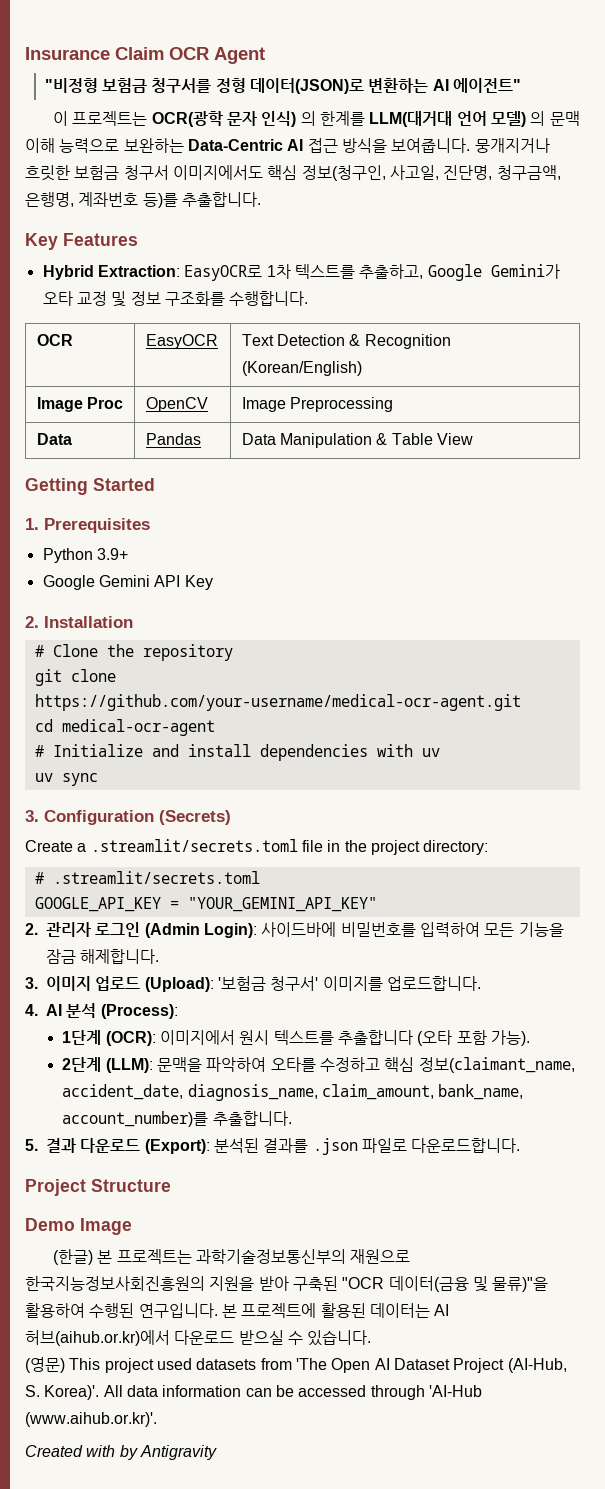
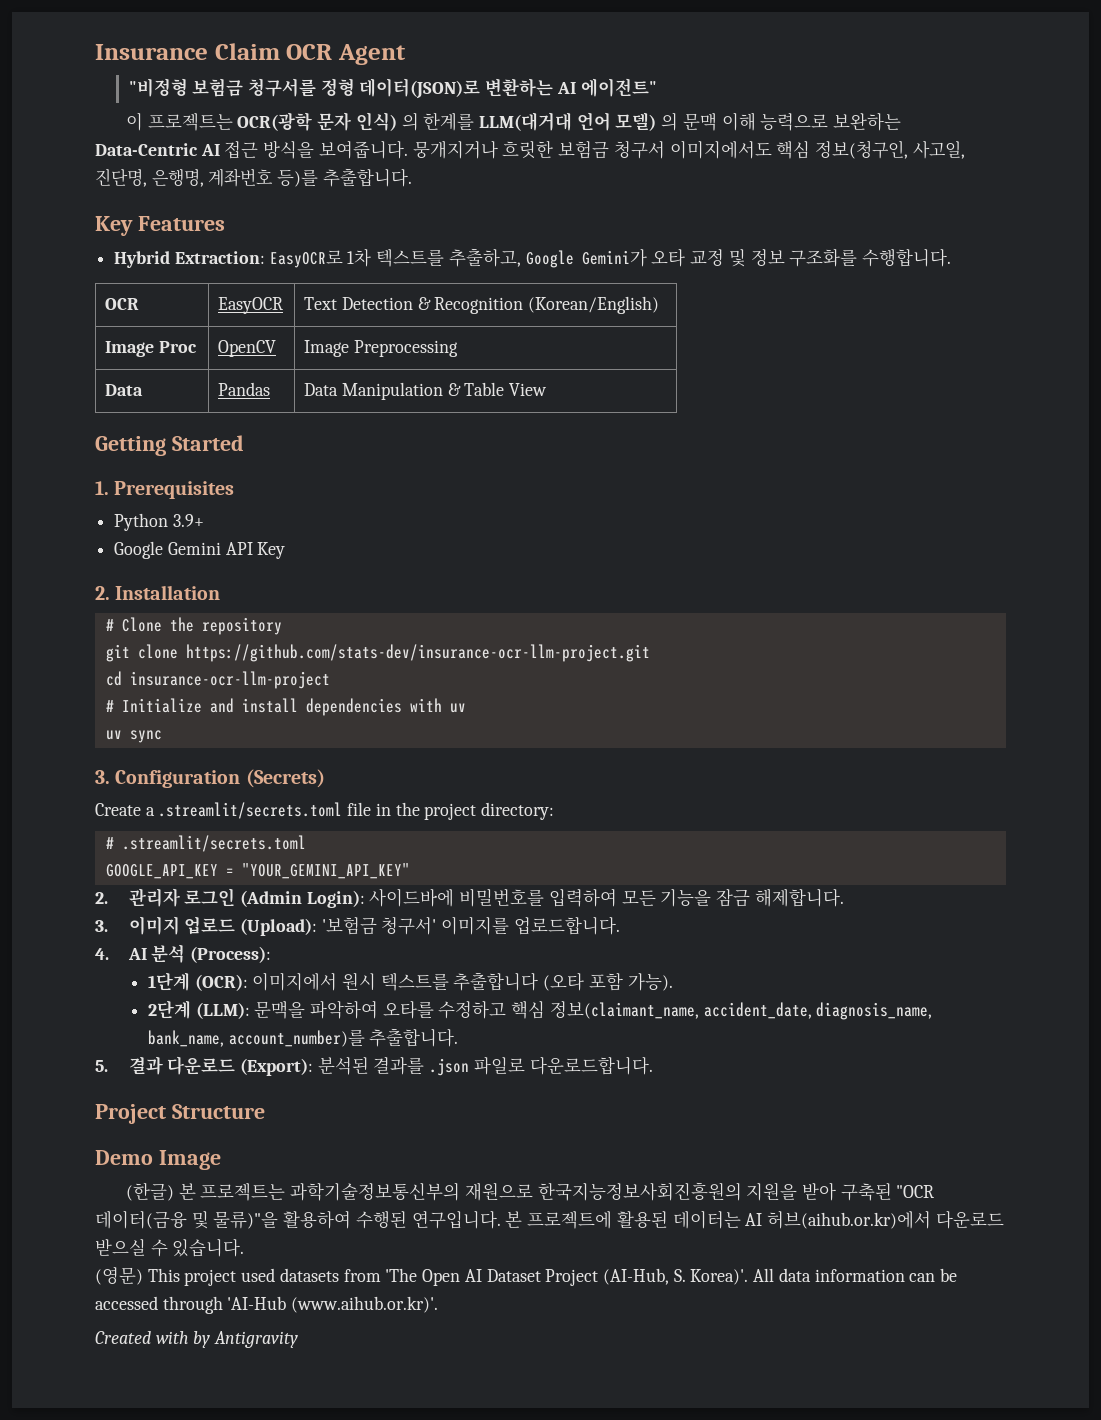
[496,165,561,180] 청구금액, -> (147, 177) none
[34,694,521,711] https://github.com/your-username/medical-ocr-agent.git -> [185,644,650,662] https://github.com/stats-dev/insurance-ocr-llm-project.git
[61,719,215,736] medical-ocr-agent -> [129,671,330,689] insurance-ocr-llm-project
[321,1084,434,1100] claim_amount, -> (933, 1011) none

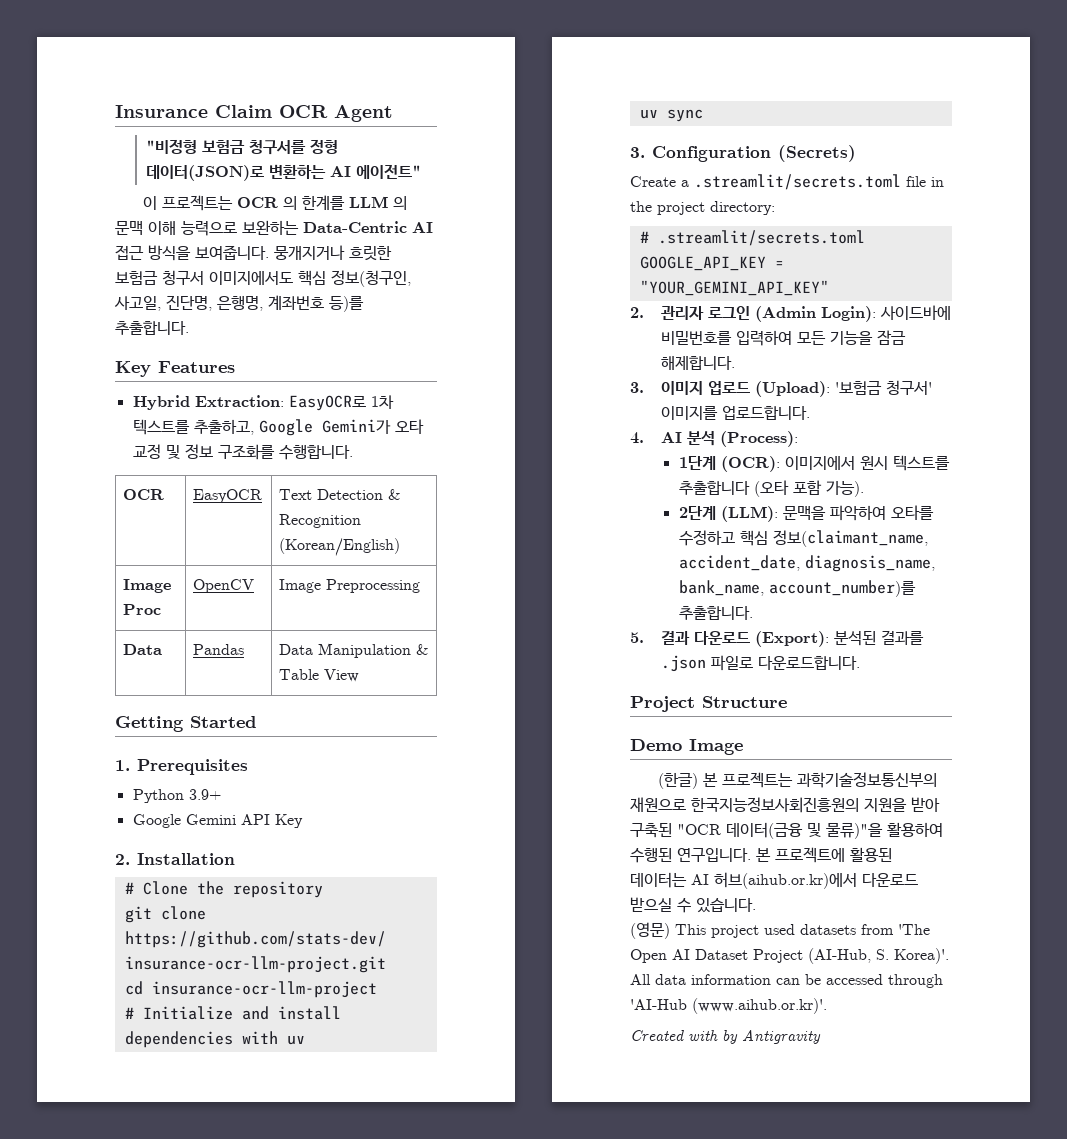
[237,112,657,131] OCR(광학 문자 인식) 의 한계를 LLM(대거대 언어 모델) -> [237,195,389,210] OCR 의 한계를 LLM

